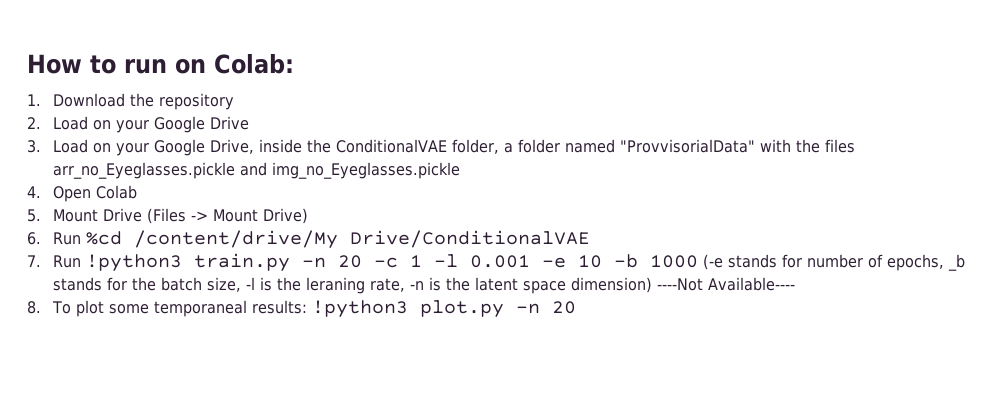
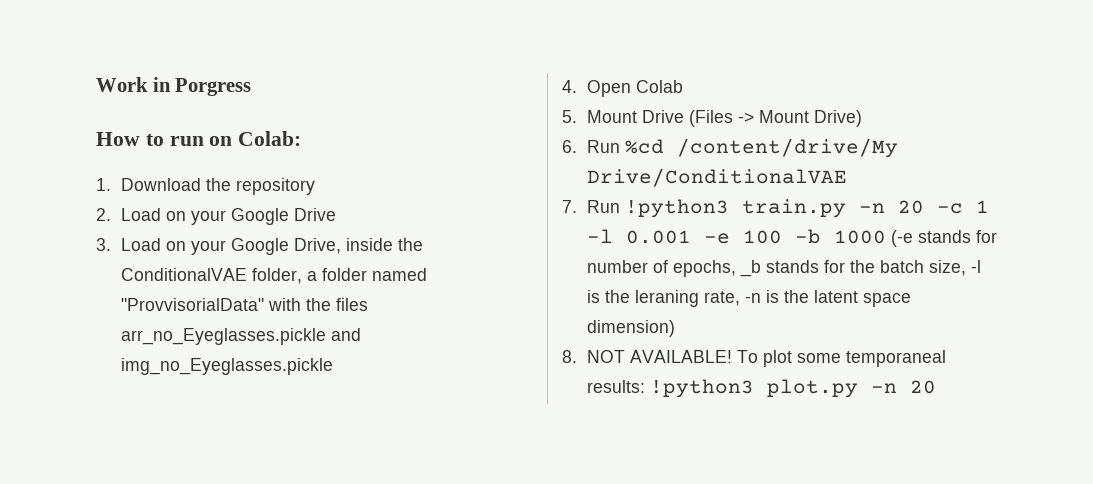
(27, 64) none -> [96,77,252,96] Work in Porgress //
[577,255,602,268] 10 -> [742,230,782,244] 100
[656,277,795,291] ----Not Available---- -> (675, 328) none
(41, 307) none -> [586,350,732,363] NOT AVAILABLE!

